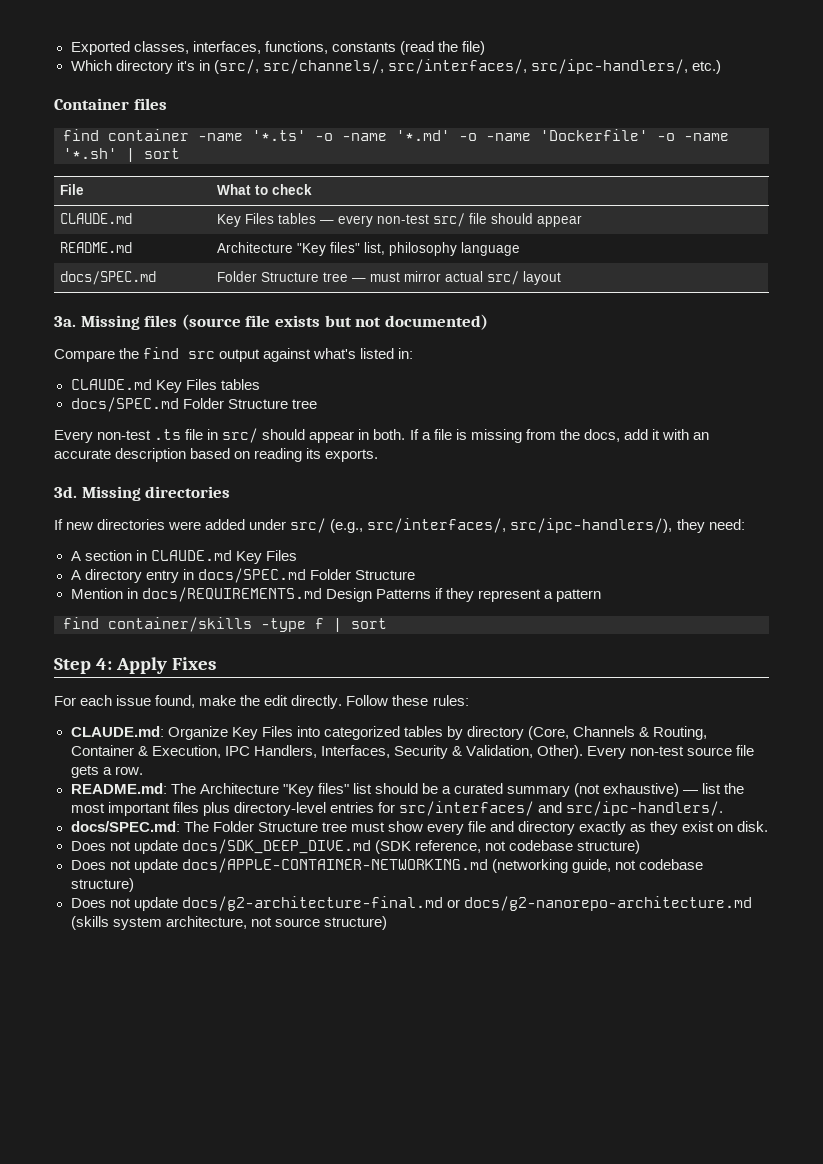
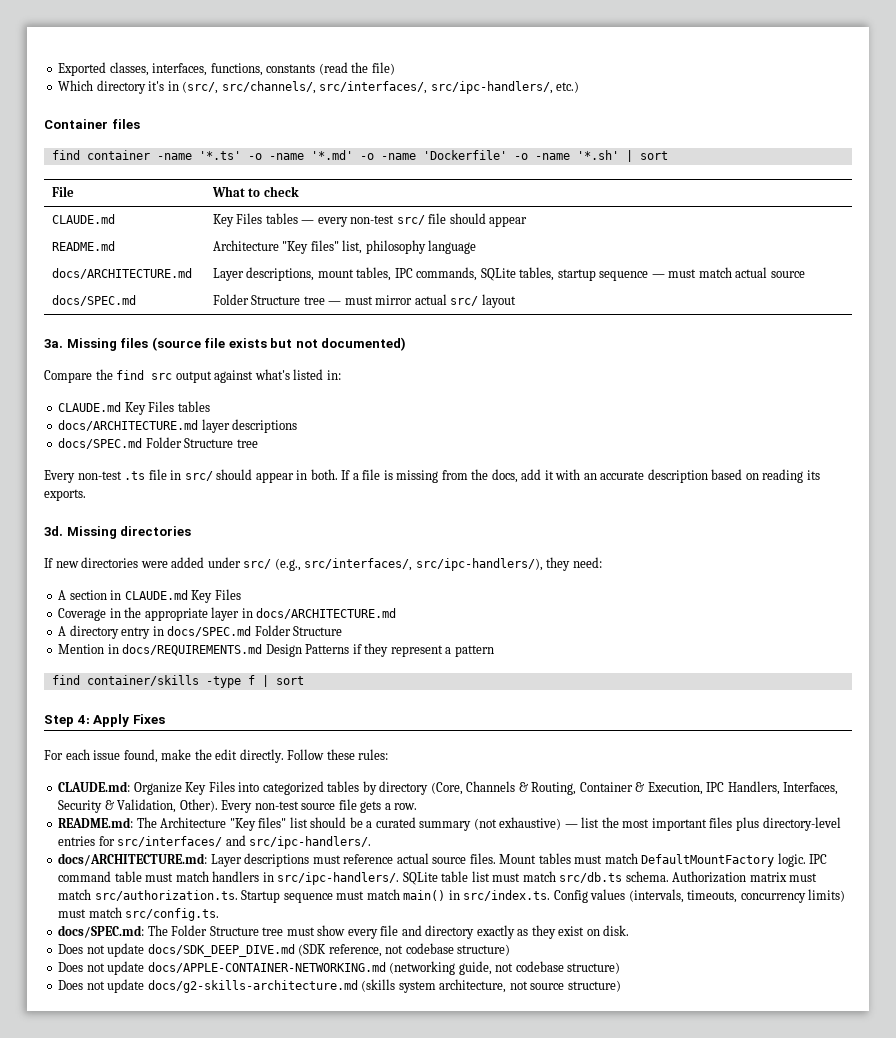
(521, 249) none -> [51,268,192,279] [212,267,805,281] // docs/ARCHITECTURE.md | Layer descriptions, mount tables, IPC commands, SQLite tables, startup sequence — must match actual source
(260, 384) none -> [58,419,298,433] // docs/ARCHITECTURE.md layer descriptions
(297, 555) none -> [58,607,397,621] // Coverage in the appropriate layer in docs/ARCHITECTURE.md
(723, 808) none -> [58,853,828,867] [58,871,818,885] [58,889,846,903] [58,907,220,921] // docs/ARCHITECTURE.md: Layer descriptions must reference actual source files. Mount tables must match DefaultMountFactory logic. IPC command table must match handlers in src/ipc-handlers/. SQLite table list must match src/db.ts schema. Authorization matrix must match src/authorization.ts. Startup sequence must match main() in src/index.ts. Config values (intervals, timeouts, concurrency limits) must match src/config.ts.
[181,896,752,911] docs/g2-architecture-final.md or docs/g2-nanorepo-architecture.md -> [147,980,358,993] docs/g2-skills-architecture.md

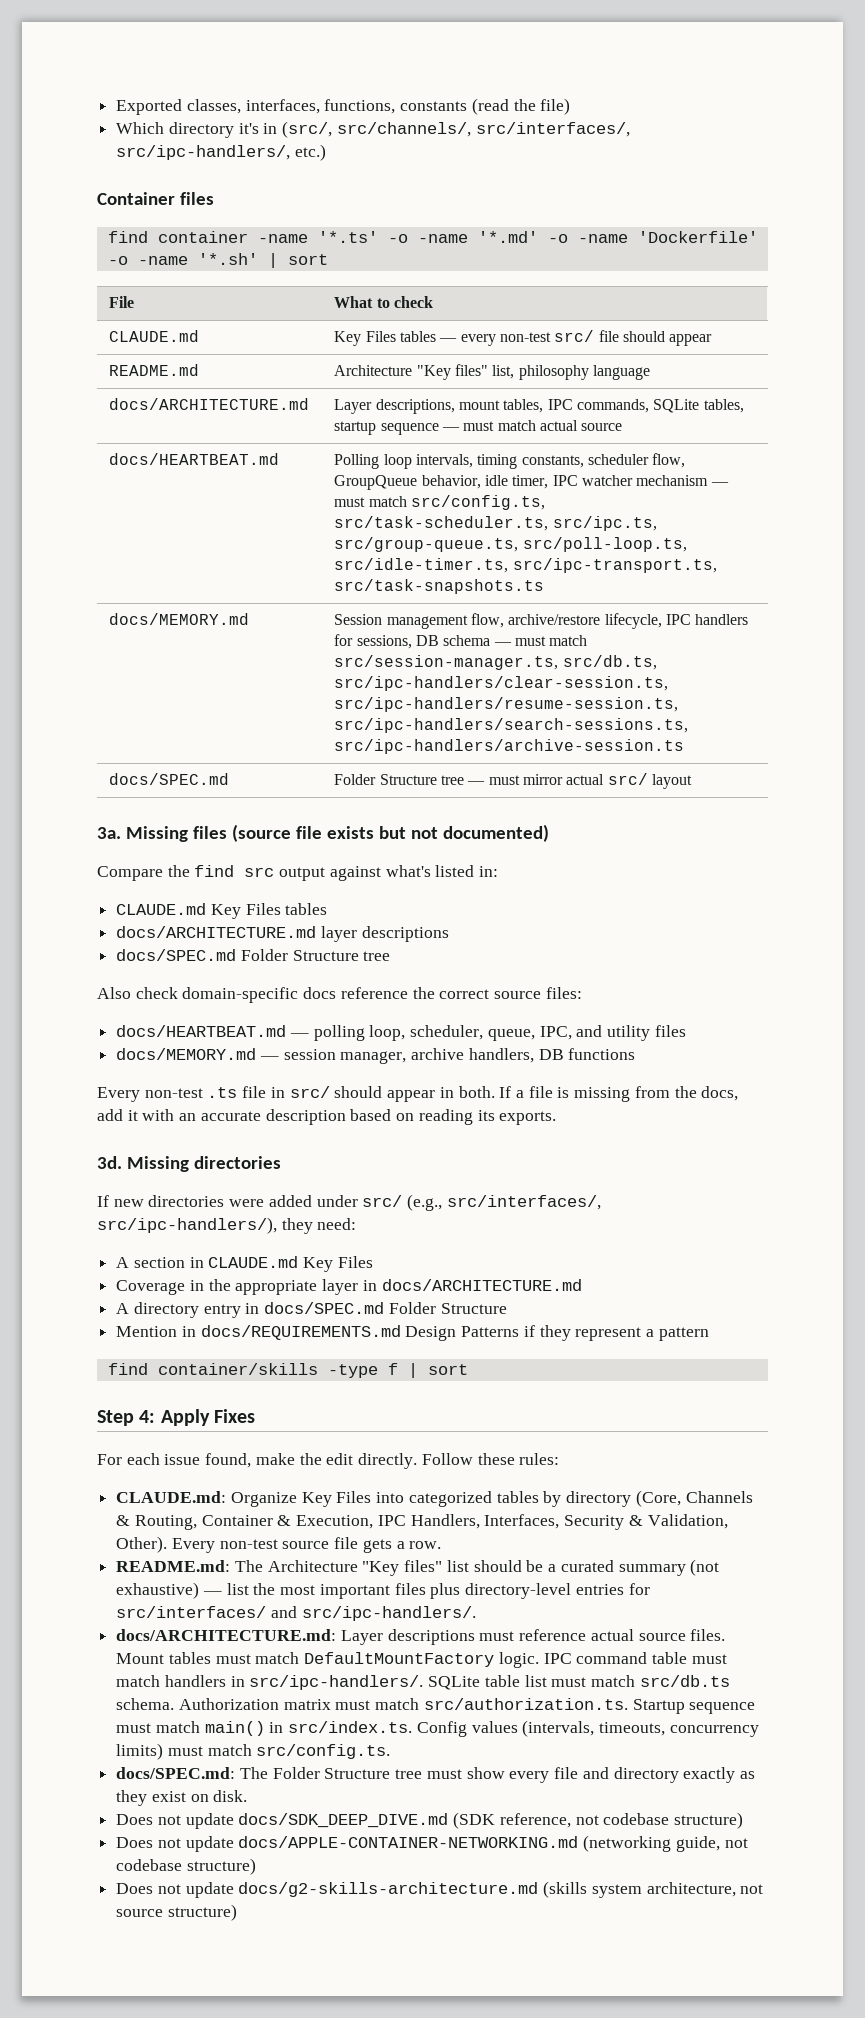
(805, 274) none -> [109,453,280,465] [334,453,686,469] [334,475,729,490] [334,495,546,510] [334,516,657,531] [334,537,687,552] [334,558,717,573] [334,579,545,594] [109,613,250,625] [334,613,749,629] [334,634,588,649] [334,655,657,670] [334,676,669,691] [334,697,679,712] [334,718,689,733] [334,739,685,754] // docs/HEARTBEAT.md | Polling loop intervals, timing constants, scheduler flow, GroupQueue behavior, idle timer, IPC watcher mechanism — must match src/config.ts, src/task-scheduler.ts, src/ipc.ts, src/group-queue.ts, src/poll-loop.ts, src/idle-timer.ts, src/ipc-transport.ts, src/task-snapshots.ts // docs/MEMORY.md | Session management flow, archive/restore lifecycle, IPC handlers for sessions, DB schema — must match src/session-manager.ts, src/db.ts, src/ipc-handlers/clear-session.ts, src/ipc-handlers/resume-session.ts, src/ipc-handlers/search-sessions.ts, src/ipc-handlers/archive-session.ts
(258, 443) none -> [97,987,582,1003] [116,1025,686,1041] [116,1048,636,1064] // Also check domain-specific docs reference the correct source files: // docs/HEARTBEAT.md — polling loop, scheduler, queue, IPC, and utility files // docs/MEMORY.md — session manager, archive handlers, DB functions

